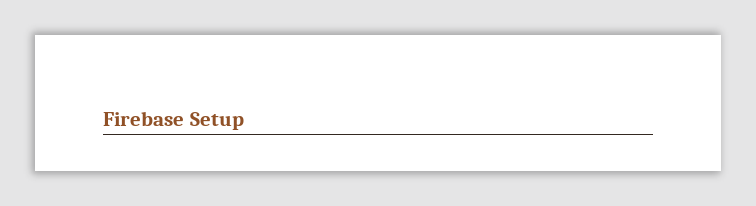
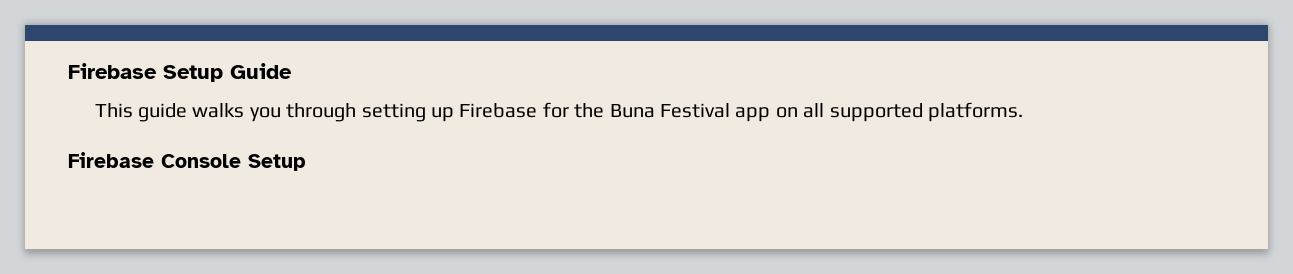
(244, 121) none -> [230,63,292,79] [94,102,1024,122] [68,152,306,171] Guide // This guide walks you through setting up Firebase for the Buna Festival app on all supported platforms. // Firebase Console Setup

